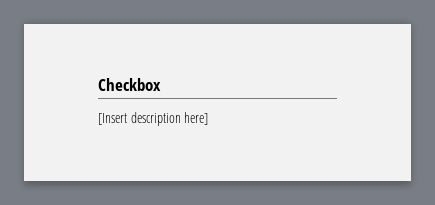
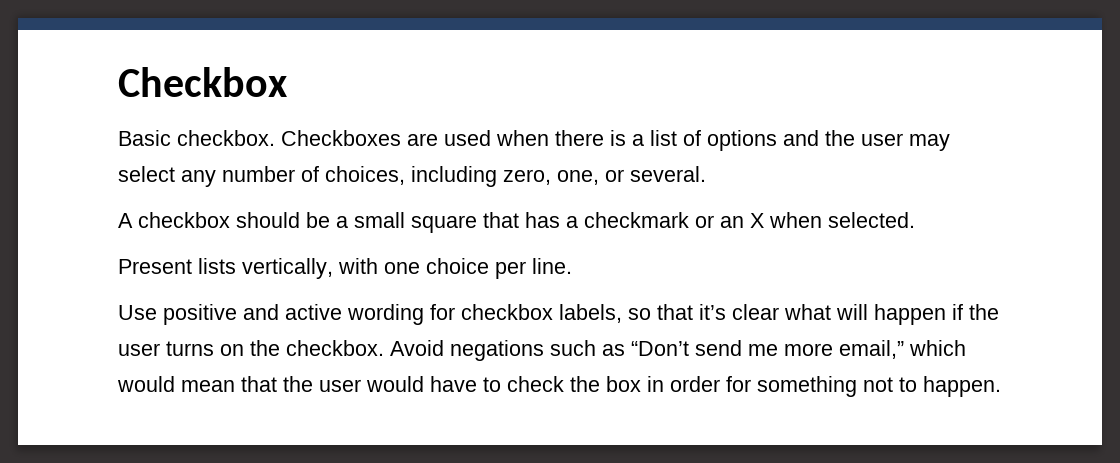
[98,112,209,126] [Insert description here] -> [118,130,950,151] [118,166,706,187] [118,212,915,233] [118,258,572,279] [118,304,999,325] [118,340,966,361] [117,376,1001,397] Basic checkbox. Checkboxes are used when there is a list of options and the user may select any number of choices, including zero, one, or several. // A checkbox should be a small square that has a checkmark or an X when selected. // Present lists vertically, with one choice per line. // Use positive and active wording for checkbox labels, so that it’s clear what will happen if the user turns on the checkbox. Avoid negations such as “Don’t send me more email,” which would mean that the user would have to check the box in order for something not to happen.

